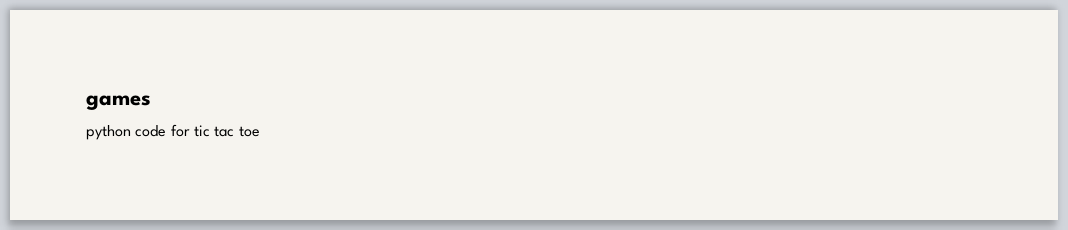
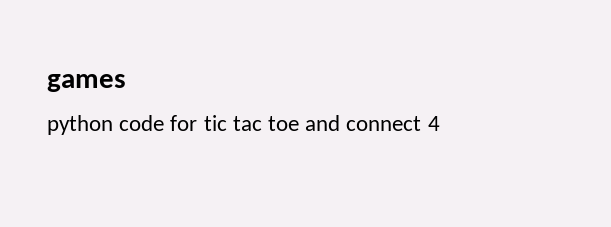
(260, 131) none -> [305,115,440,131] and connect 4

